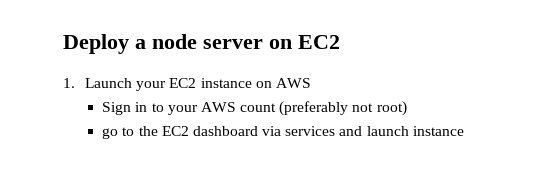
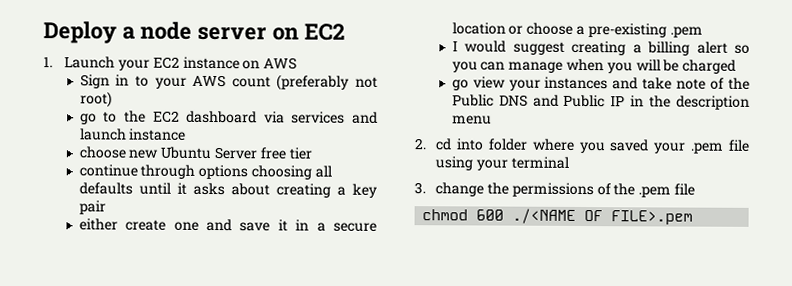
(464, 131) none -> [78,146,312,160] [78,164,332,180] [78,182,377,198] [78,200,106,215] [78,218,378,232] [451,22,703,38] [451,40,750,56] [451,58,737,74] [451,76,750,91] [451,94,750,110] [451,115,492,125] [414,138,750,154] [435,156,569,171] [414,182,695,198] [422,208,694,225] // choose new Ubuntu Server free tier // continue through options choosing all defaults until it asks about creating a key pair // either create one and save it in a secure location or choose a pre-existing .pem // I would suggest creating a billing alert so you can manage when you will be charged // go view your instances and take note of the Public DNS and Public IP in the description menu // 2. cd into folder where you saved your .pem file using your terminal // 3. change the permissions of the .pem file // chmod 600 ./<NAME OF FILE>.pem

